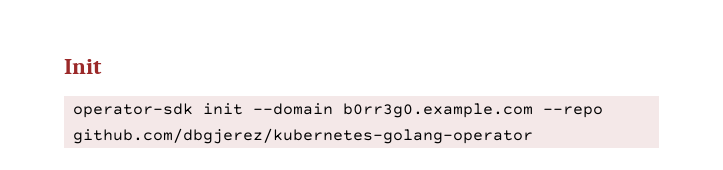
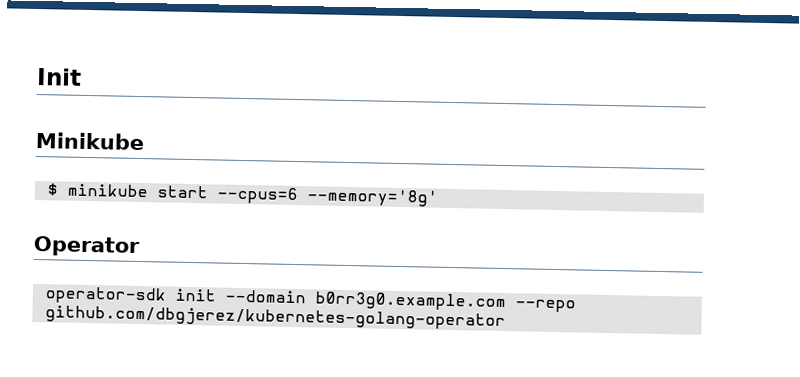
(102, 66) none -> [35,132,144,151] [46,183,438,207] [33,235,141,258] // Minikube // $ minikube start --cpus=6 --memory='8g' // Operator

